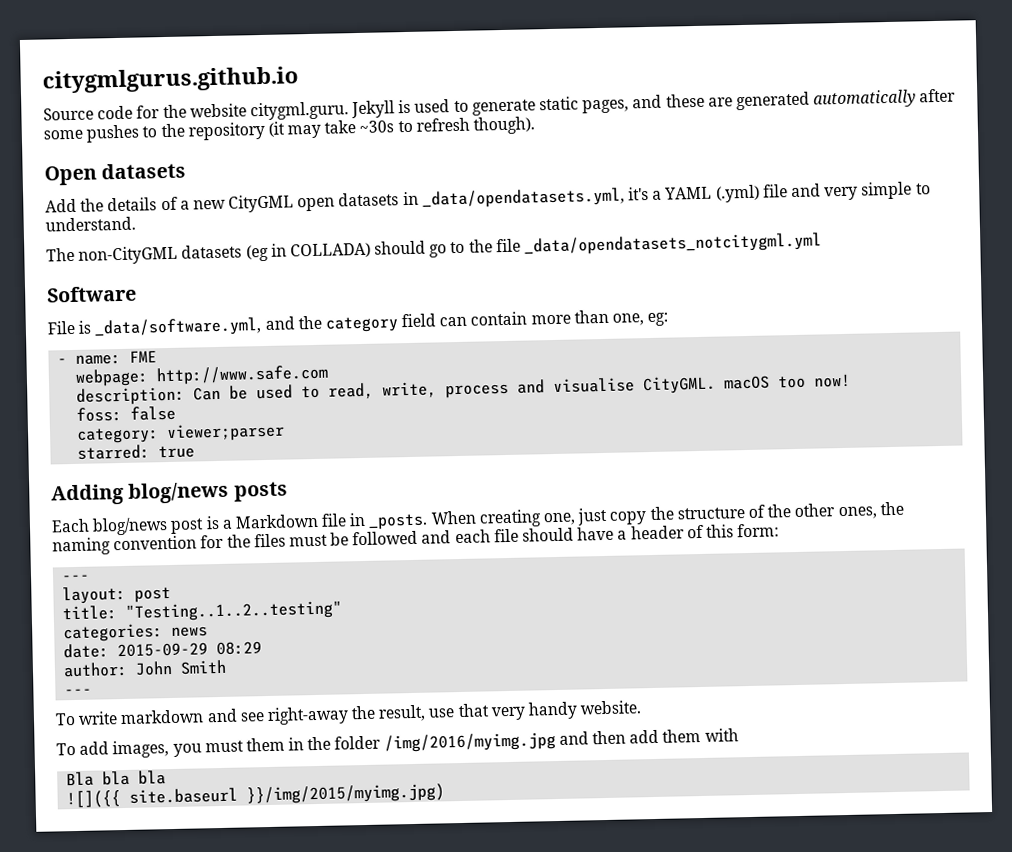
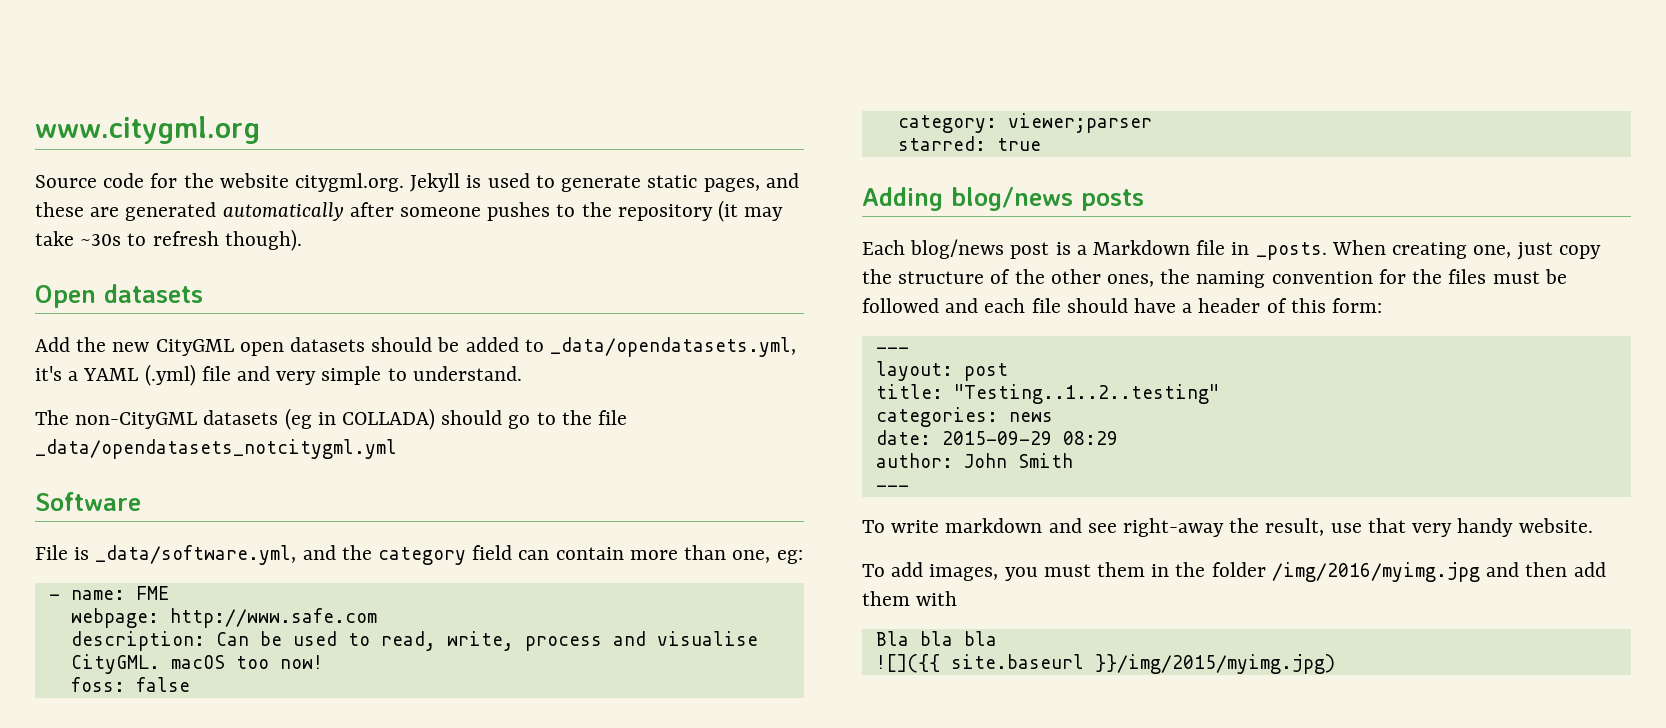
[42,66,298,94] citygmlgurus.github.io -> [35,116,260,144] www.citygml.org
[249,101,349,121] citygml.guru. -> [295,173,405,192] citygml.org.
[43,129,83,140] some -> [400,207,482,217] someone
[107,196,190,212] details of a -> (107, 344) none
[402,191,419,206] in -> [371,337,544,352] should be added to

